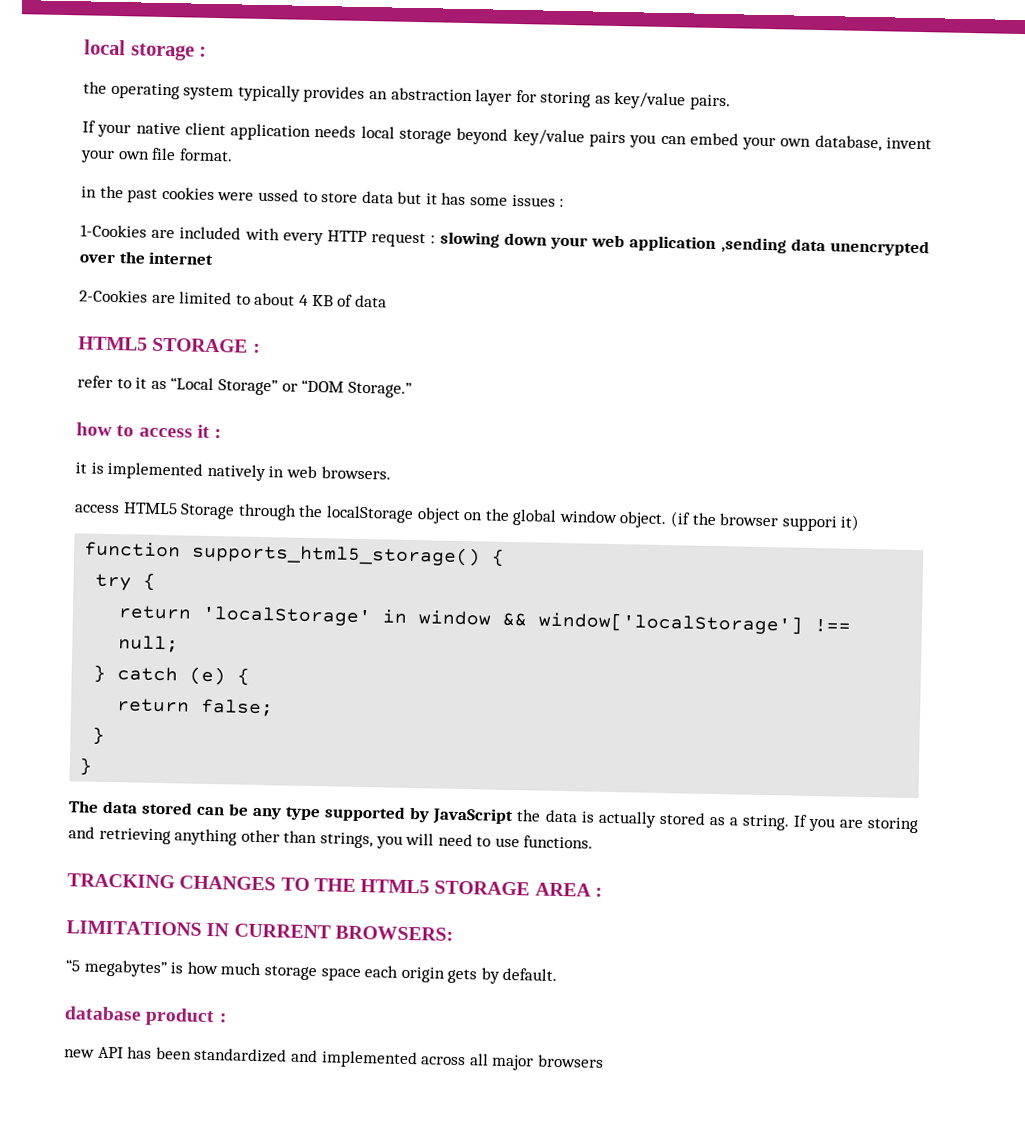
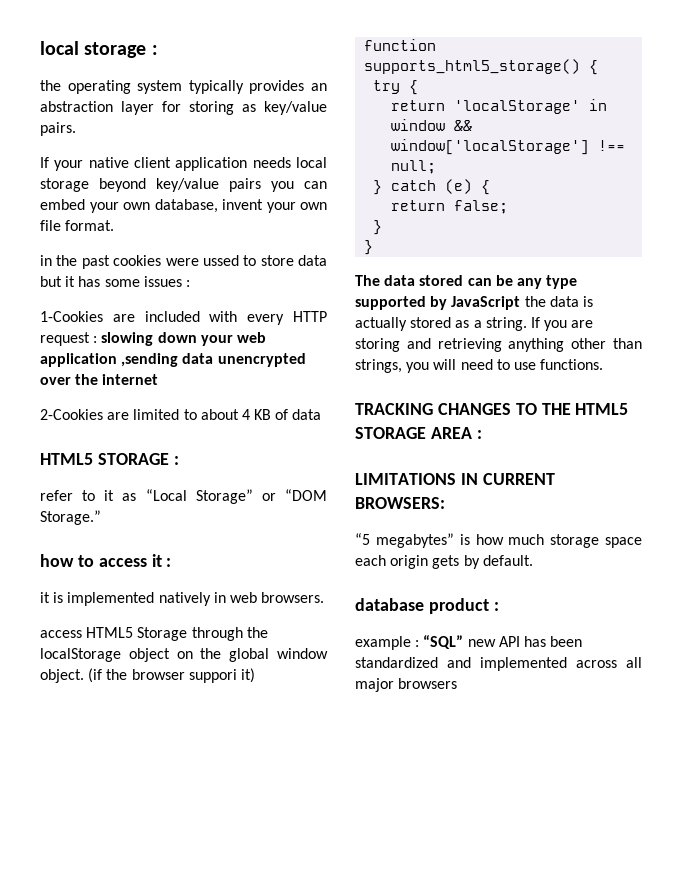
(227, 1018) none -> [355,635,464,650] example : “SQL”

